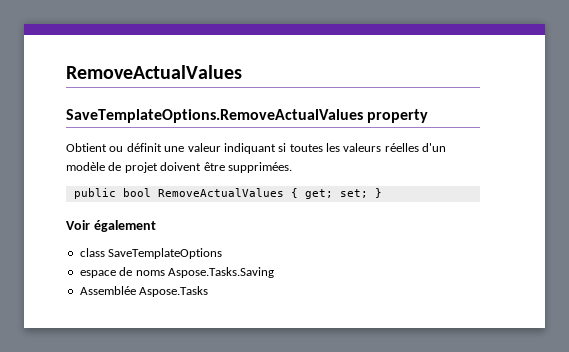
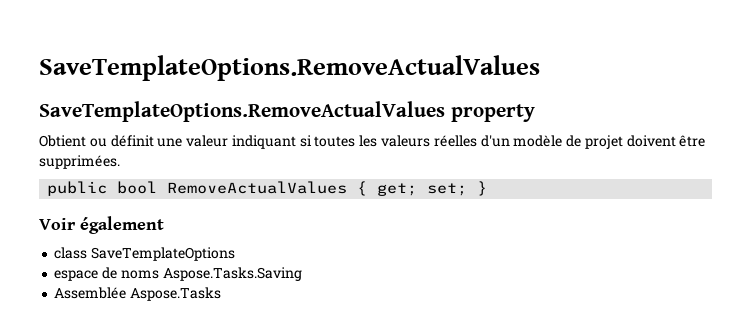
[66,65,242,79] RemoveActualValues -> [39,55,540,81] SaveTemplateOptions.RemoveActualValues

